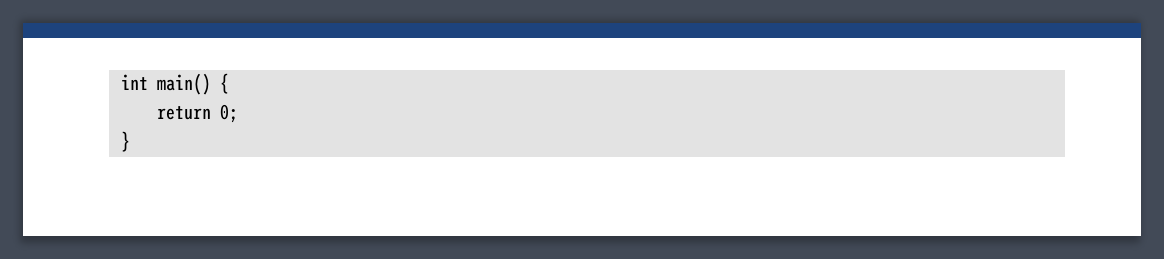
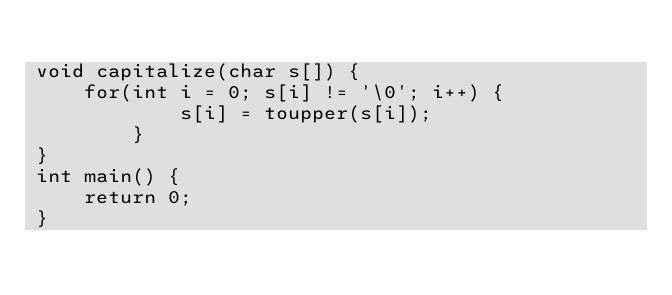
(121, 82) none -> [36,63,361,81] [84,84,505,102] [180,105,433,123] [132,126,145,144] [36,147,49,165] void capitalize(char s[]) { // for(int i = 0; s[i] != '\0'; i++) { // s[i] = toupper(s[i]); // } // } //

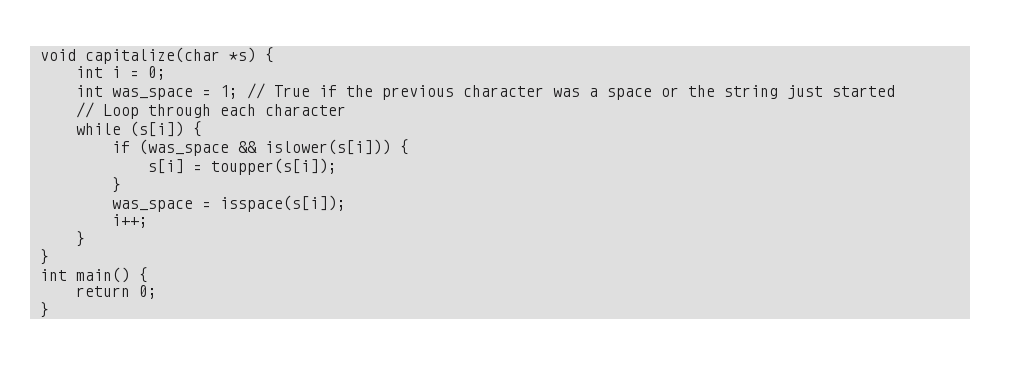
[288,63,361,81] [84,84,169,102] s[]) { // for(int -> [228,47,274,63] [75,66,103,78] *s) { // int
[264,84,481,102] s[i] != '\0'; i++) -> [75,83,895,100] [75,102,346,119] [75,121,202,137] [111,139,391,156] // int was_space = 1; // True if the previous character was a space or the string just started // // Loop through each character // while (s[i]) { // if (was_space && islower(s[i]))
(145, 135) none -> [111,195,346,212] [111,214,148,228] [75,231,85,247] // was_space = isspace(s[i]); // i++; // }

